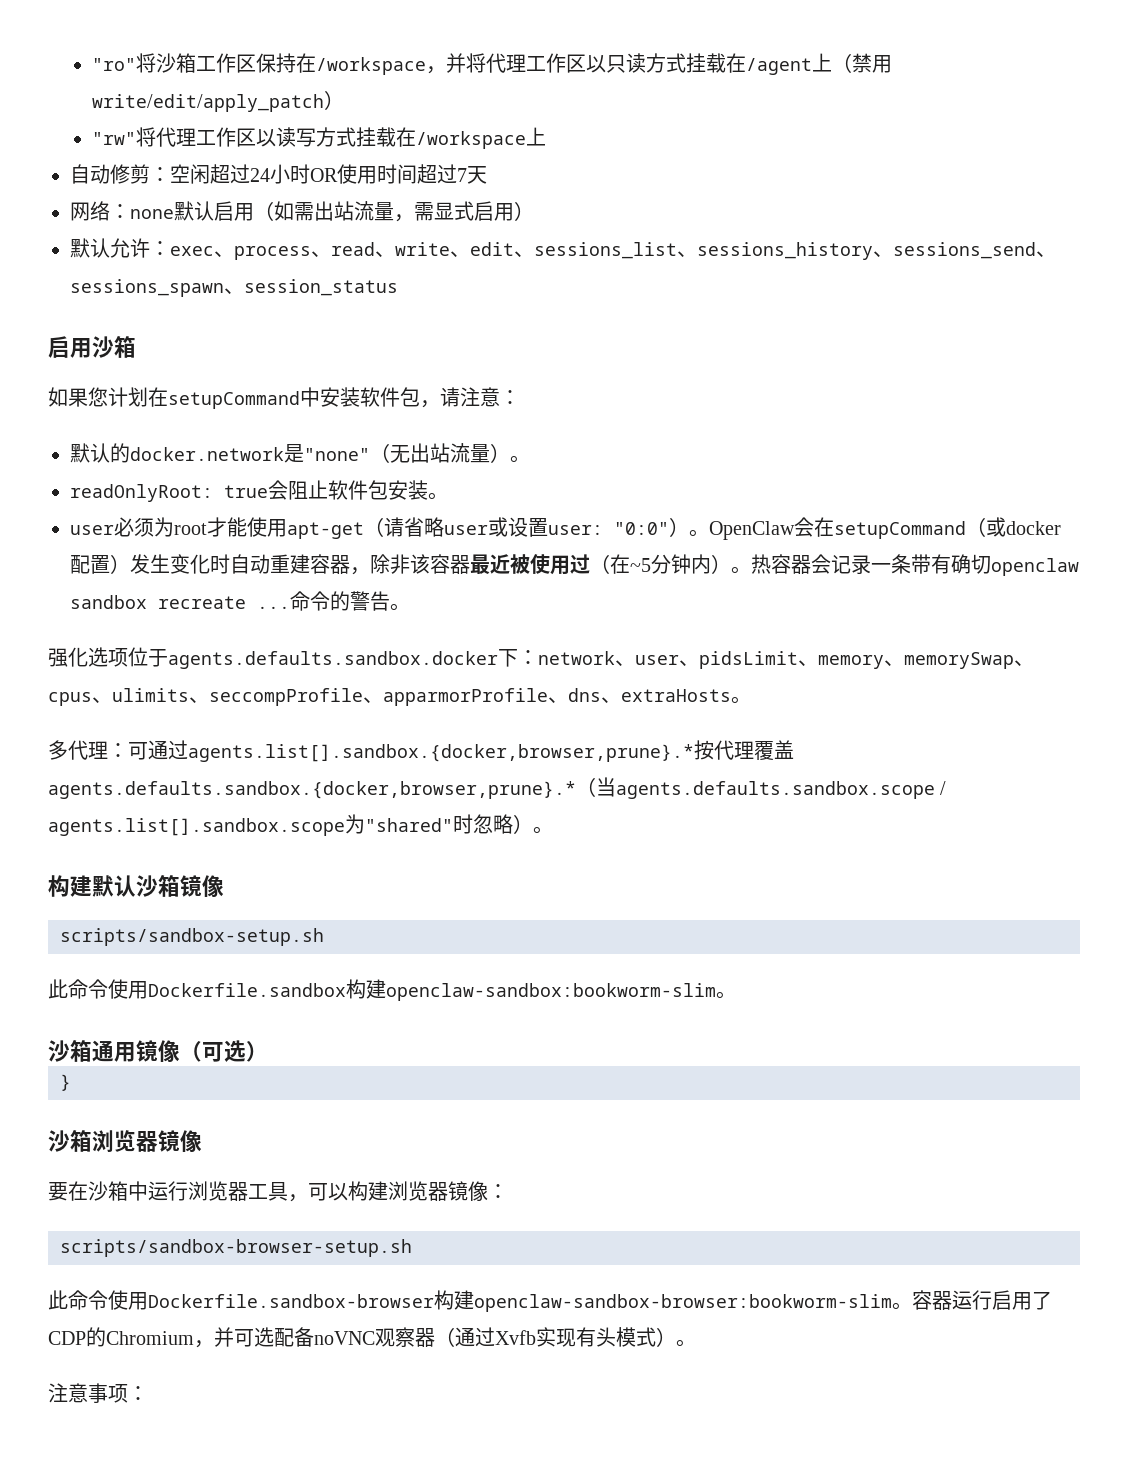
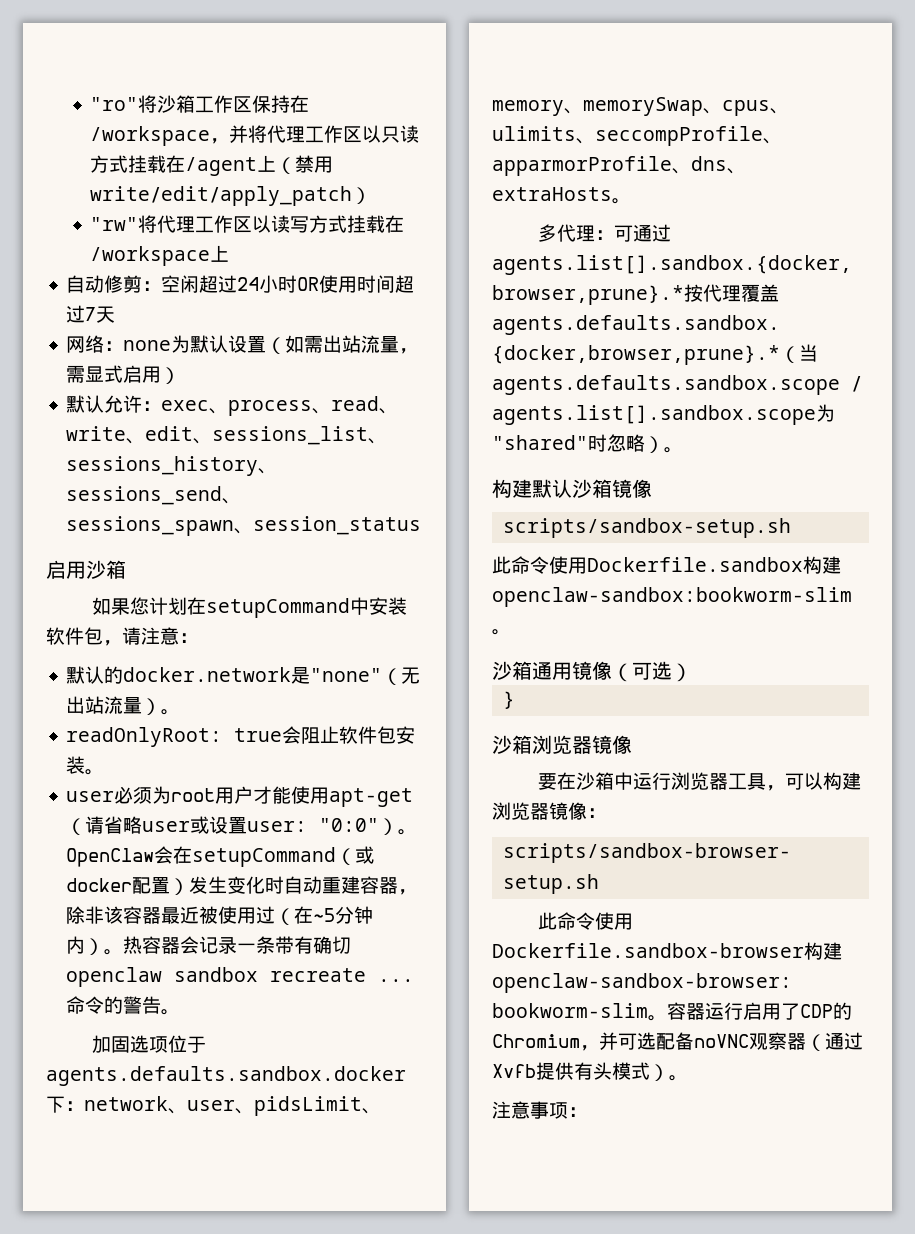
[174,201,254,221] 默认启用 -> [171,335,267,353] 为默认设置
(207, 529) none -> [215,786,254,804] 用户
[48,647,88,667] 强化 -> [91,1035,130,1053] 加固
[536,1327,576,1347] 实现 -> [536,1062,574,1080] 提供

